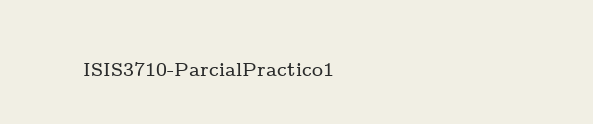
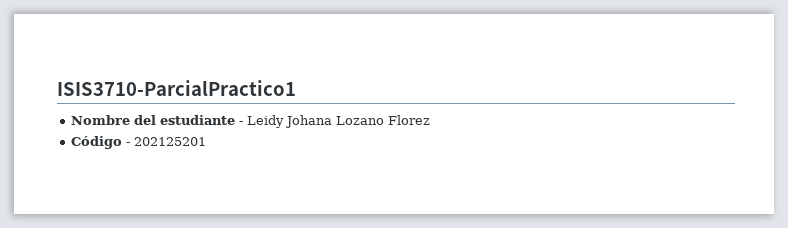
(334, 69) none -> [71,115,431,128] [71,136,207,149] // Nombre del estudiante - Leidy Johana Lozano Florez // Código - 202125201

